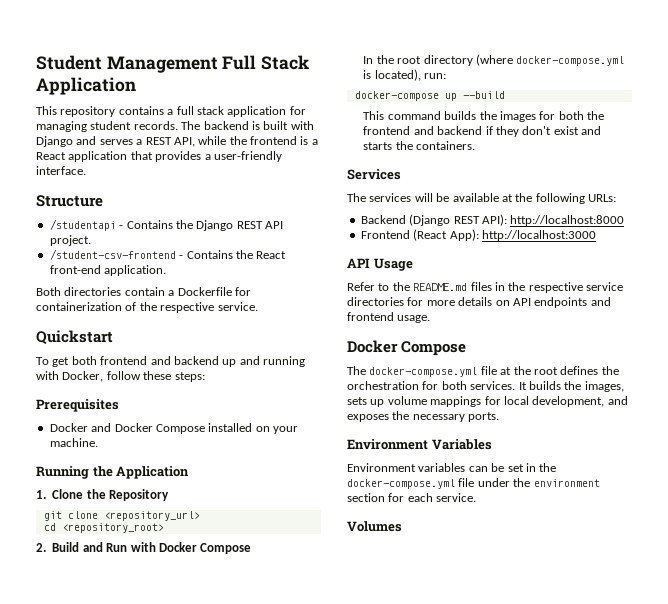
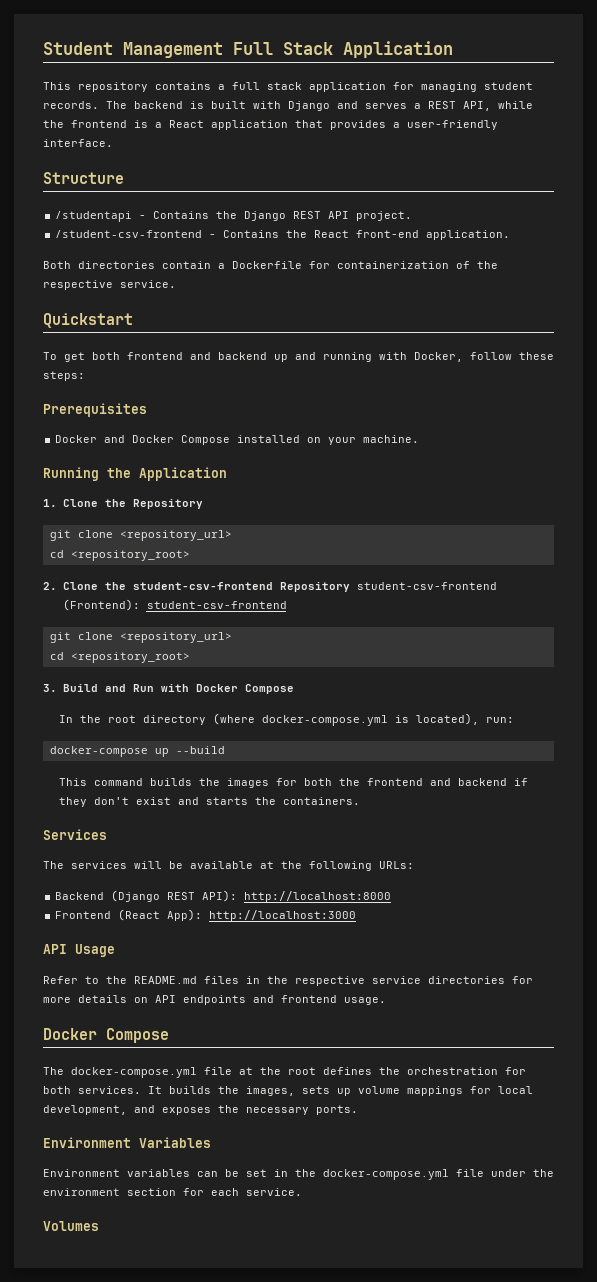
(46, 547) none -> [62,582,497,592] [62,599,287,611] [49,632,232,643] [49,652,190,663] [43,684,57,692] Clone the student-csv-frontend Repository student-csv-frontend (Frontend): student-csv-frontend // git clone <repository_url> // cd <repository_root> // 3.

